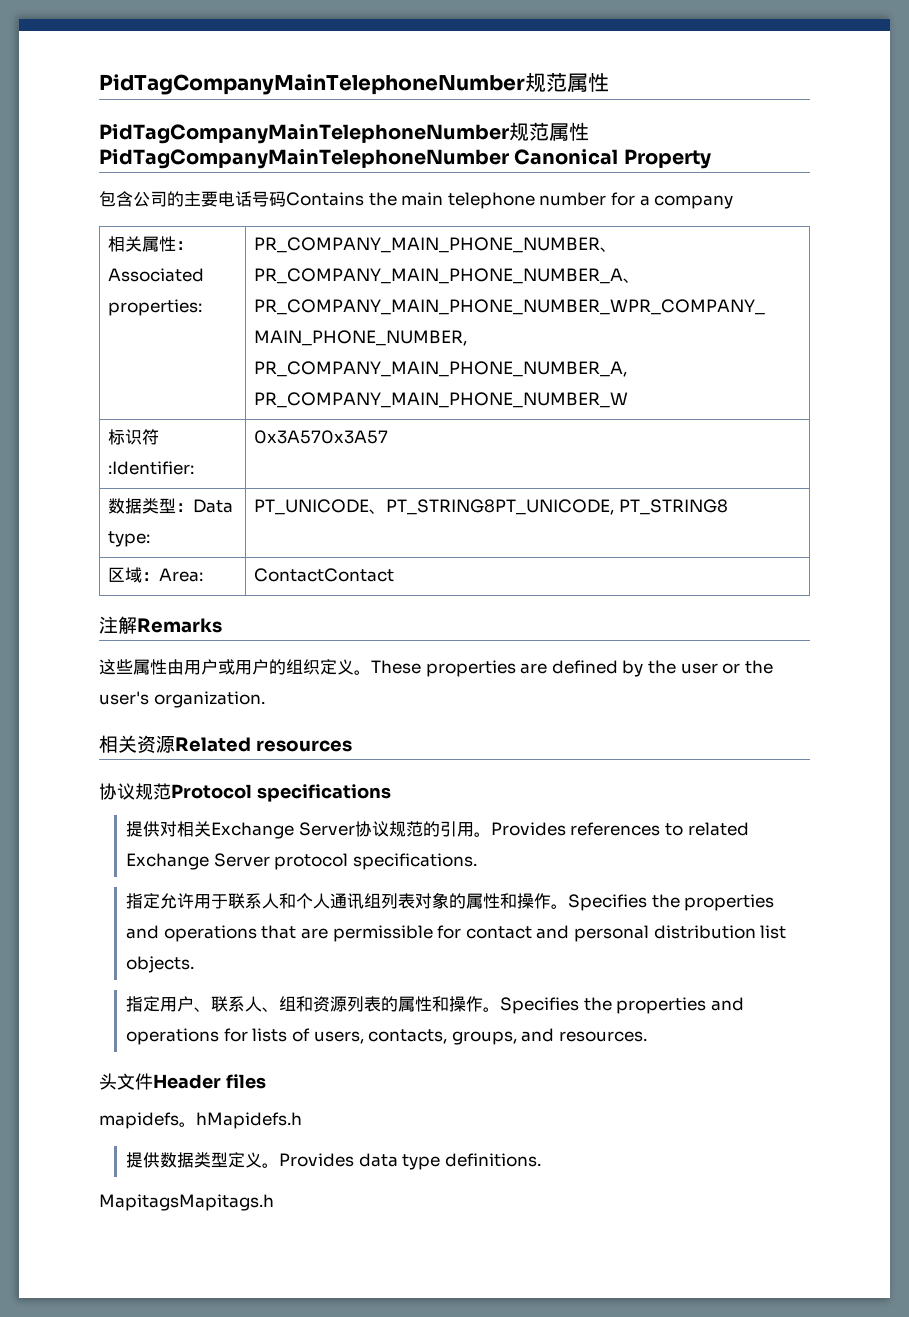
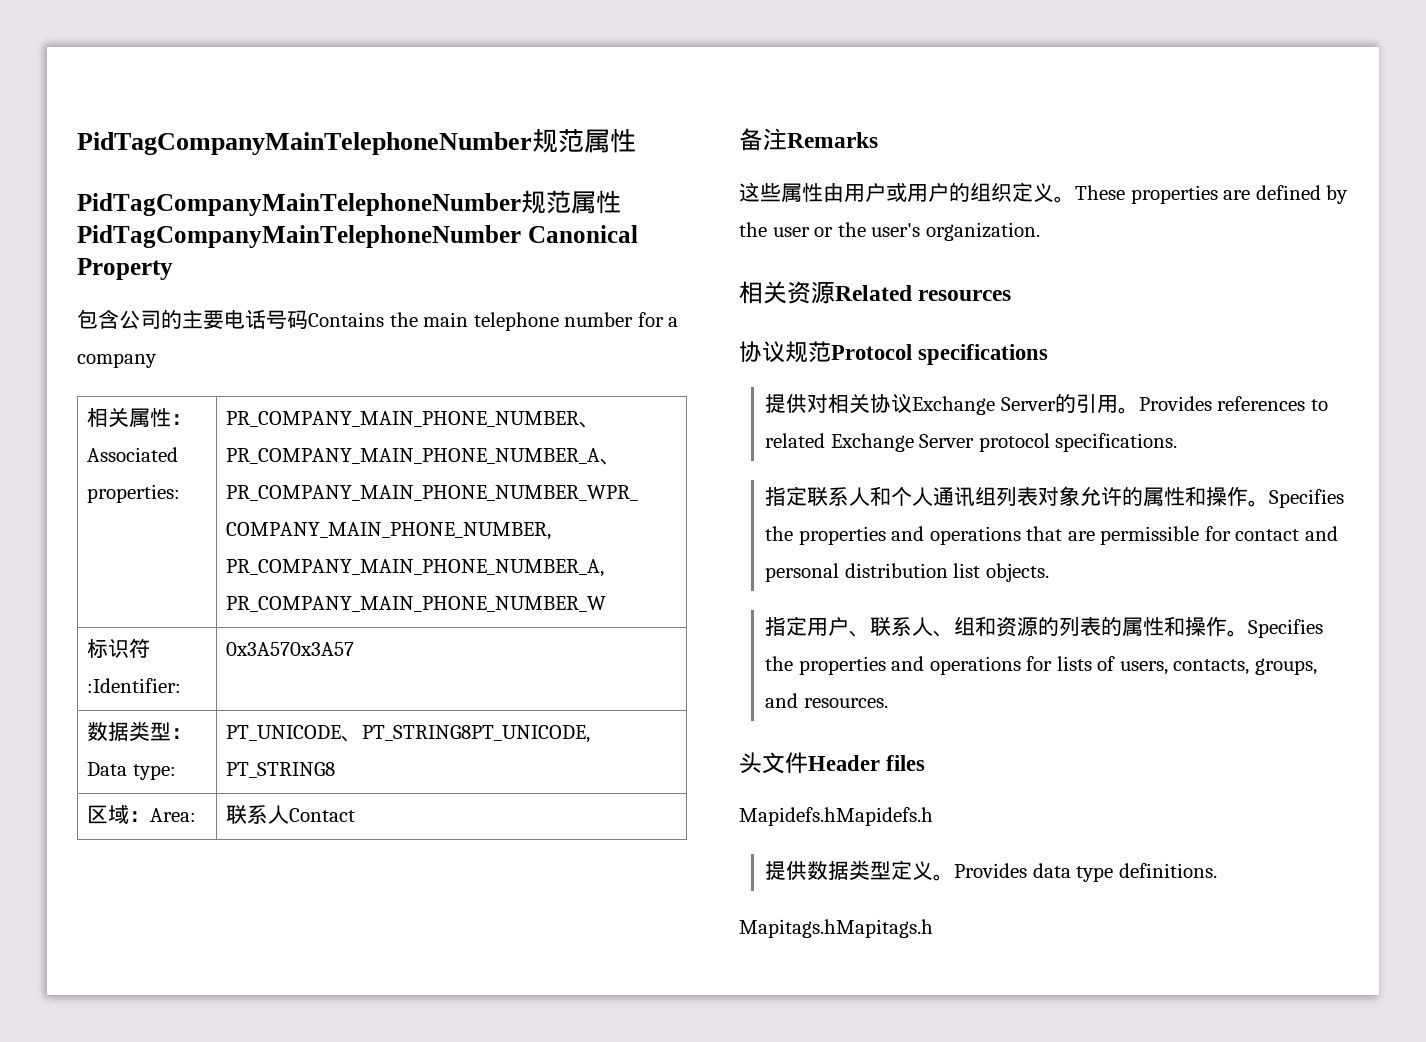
[254,568,395,582] [99,616,137,634] ContactContact // 注解 -> [226,805,356,824] [739,128,787,151] 联系人Contact // 备注
[211,821,423,839] Exchange Server协议规范 -> [870,394,1056,415] 协议Exchange Server
[160,893,229,909] 允许用于 -> (808, 496) none
(450, 900) none -> [1080,487,1123,506] 允许
(348, 1004) none -> [1038,617,1060,636] 的
[99,1112,302,1129] mapidefs。hMapidefs.h -> [739,807,933,826] Mapidefs.hMapidefs.h
[99,1194,274,1211] MapitagsMapitags.h -> [739,919,933,938] Mapitags.hMapitags.h

